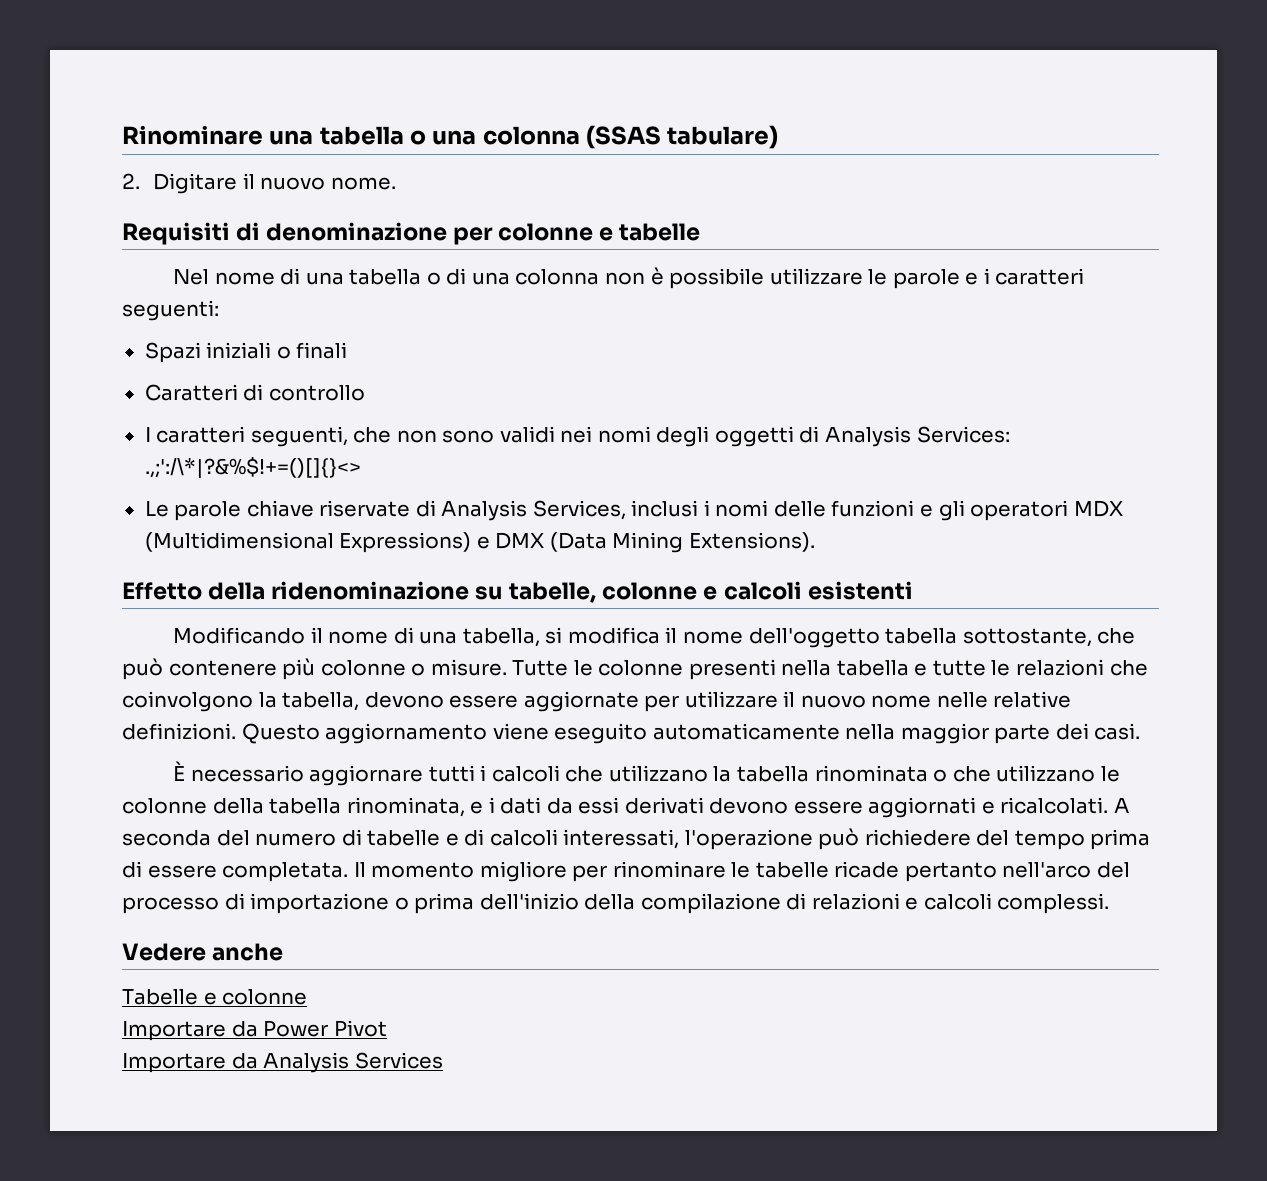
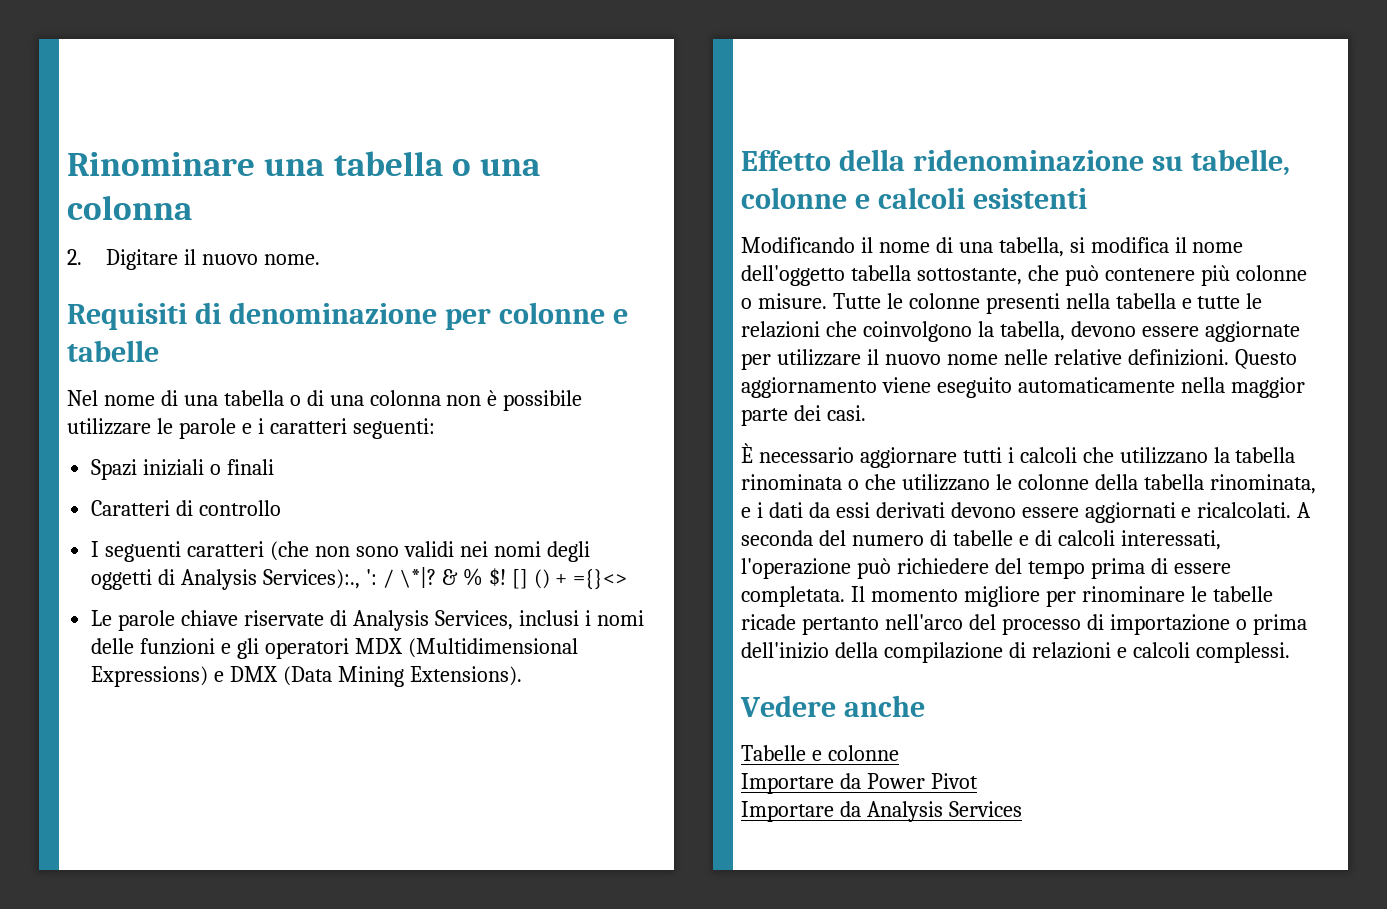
[586,125,779,149] (SSAS tabulare) -> (192, 207) none
[156,426,392,447] caratteri seguenti, che -> [105,541,310,562] seguenti caratteri (che
[916,426,1010,443] [144,457,361,479] Services: .,;':/\*|?&%$!+=()[]{}<> -> [263,567,628,590] Services):., ': / \*|? & % $! [] () + ={}<>

